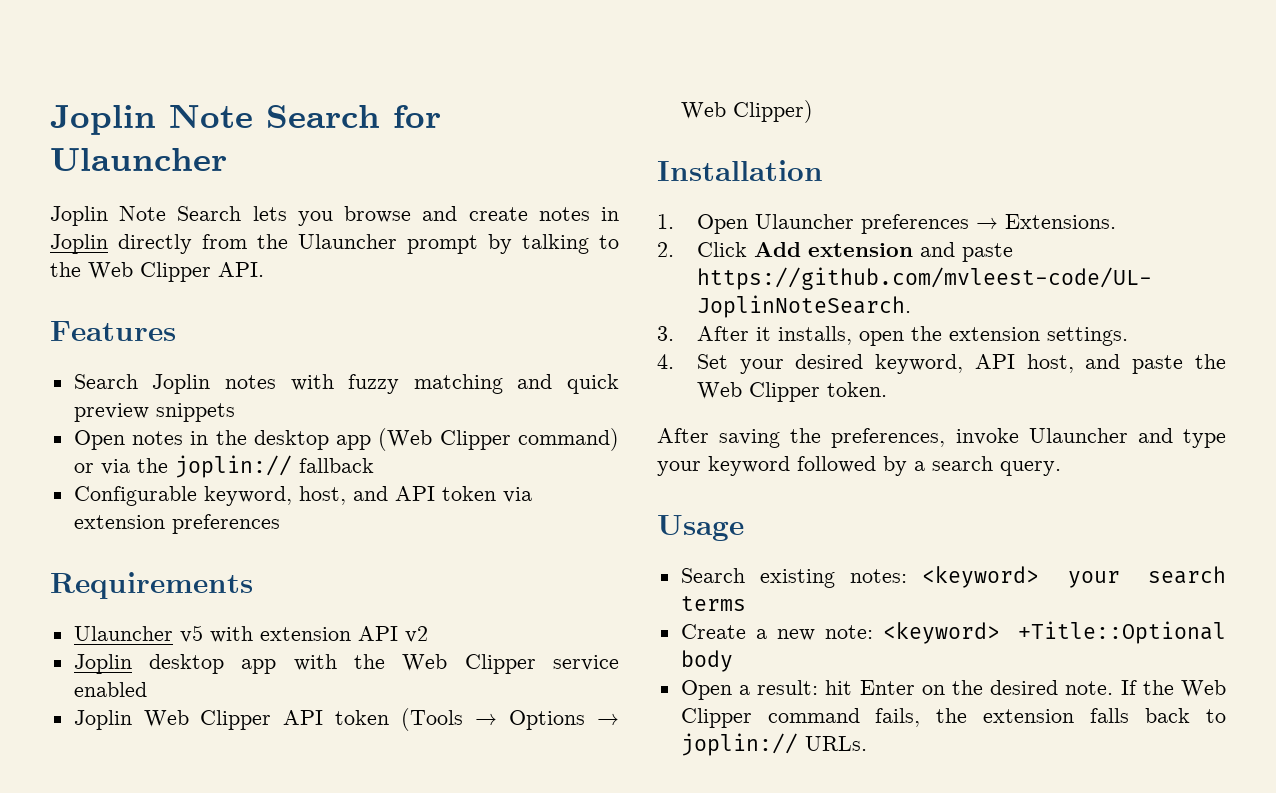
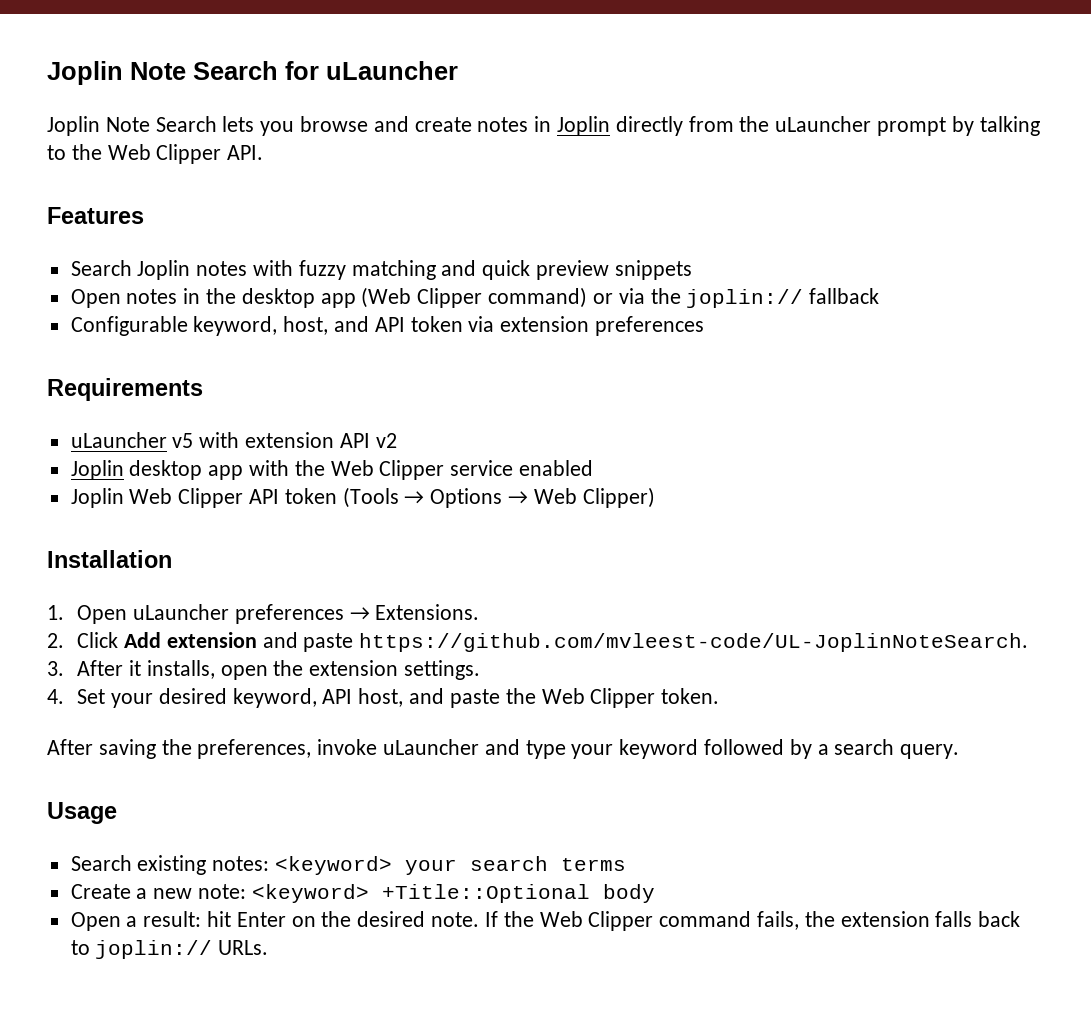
[50,148,227,171] Ulauncher -> [326,61,458,80] uLauncher
[298,234,397,249] Ulauncher -> [775,116,872,132] uLauncher
[73,626,173,641] Ulauncher -> [70,432,167,448] uLauncher
[754,214,854,229] Ulauncher -> [133,604,230,620] uLauncher
[1028,428,1128,443] Ulauncher -> [383,739,480,755] uLauncher

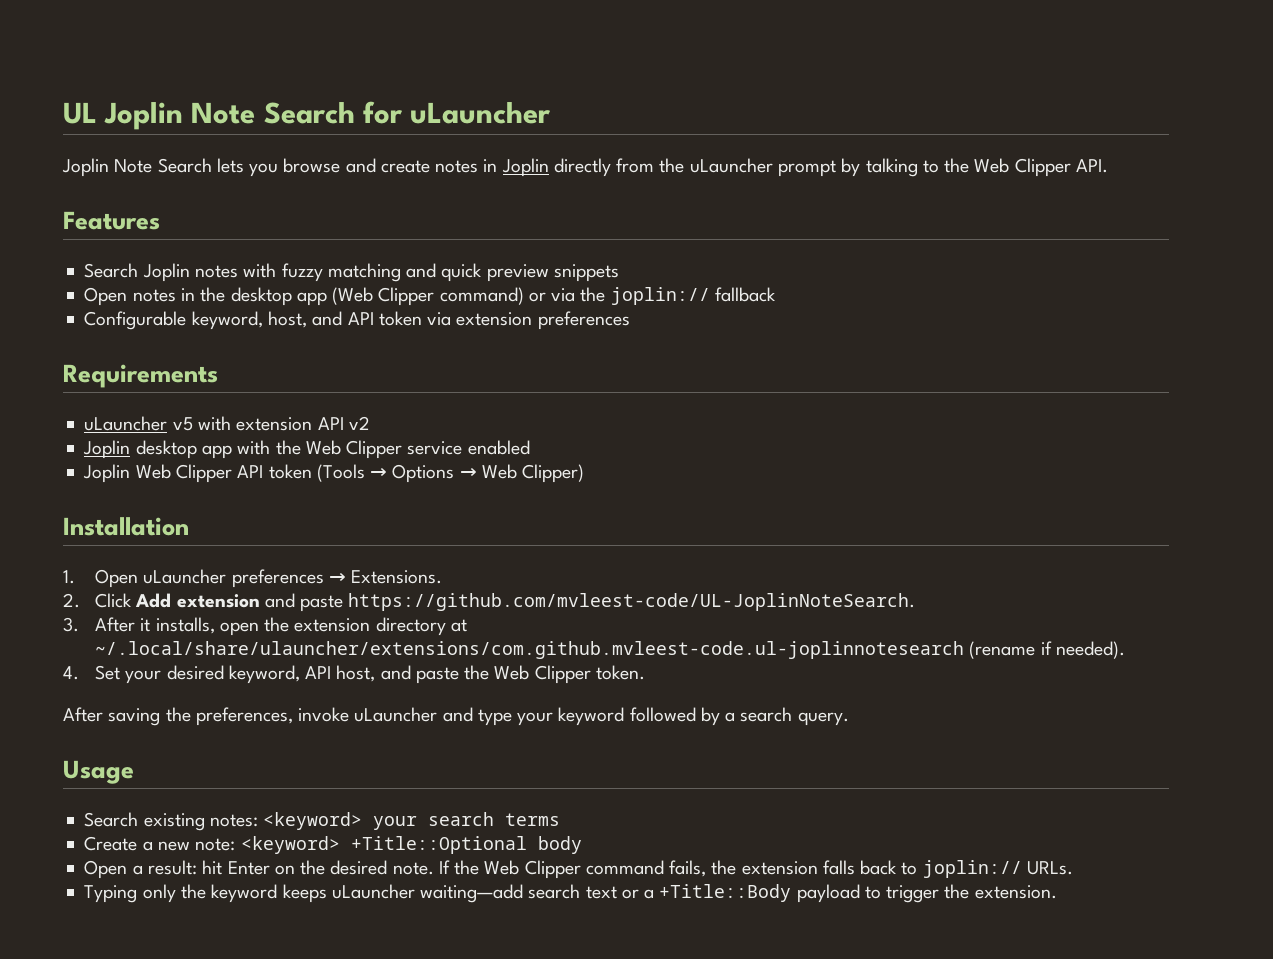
(47, 73) none -> [63,102,97,124] UL
[404,660,481,680] settings. -> [375,617,467,636] [95,641,1125,659] directory at ~/.local/share/ulauncher/extensions/com.github.mvleest-code.ul-joplinnotesearch (rename if needed).
(269, 947) none -> [84,884,1057,903] // Typing only the keyword keeps uLauncher waiting—add search text or a +Title::Body payload to trigger the extension.

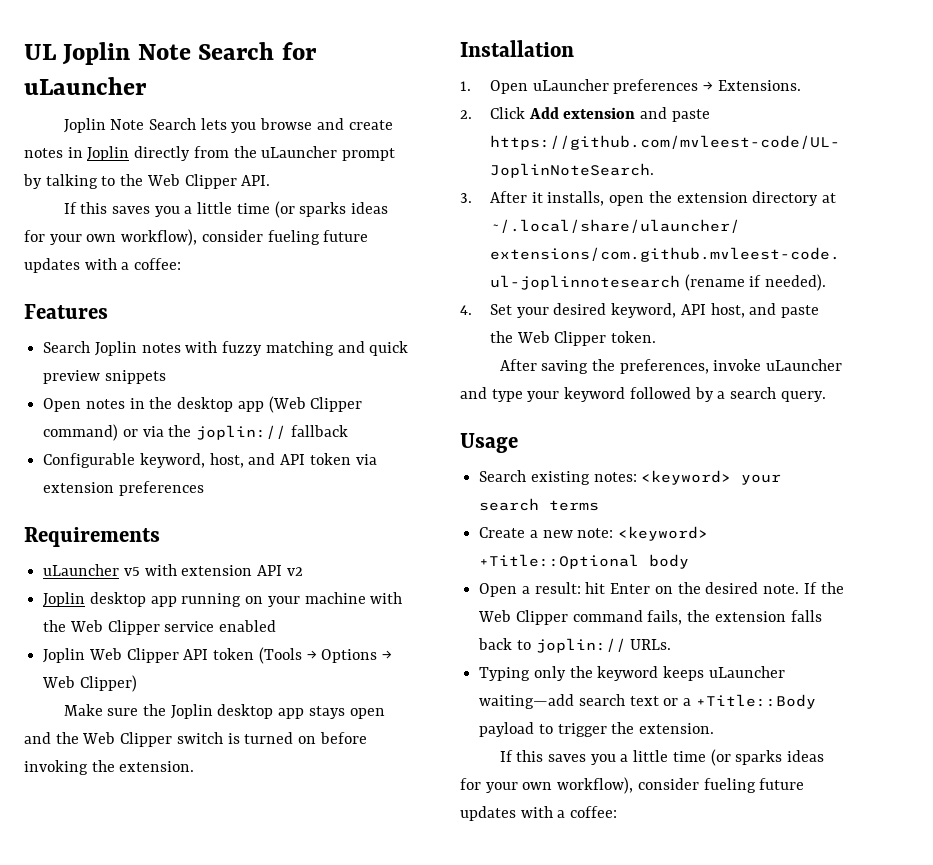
(1108, 166) none -> [63,201,389,218] [24,229,369,246] [24,258,182,273] // If this saves you a little time (or sparks ideas for your own workflow), consider fueling future updates with a coffee:
(232, 452) none -> [181,592,366,607] running on your machine
(585, 473) none -> [63,704,385,719] [24,732,367,747] [24,760,195,775] // Make sure the Joplin desktop app stays open and the Web Clipper switch is turned on before invoking the extension.
(1057, 892) none -> [499,749,825,766] [460,777,805,794] [460,806,618,821] // If this saves you a little time (or sparks ideas for your own workflow), consider fueling future updates with a coffee:

